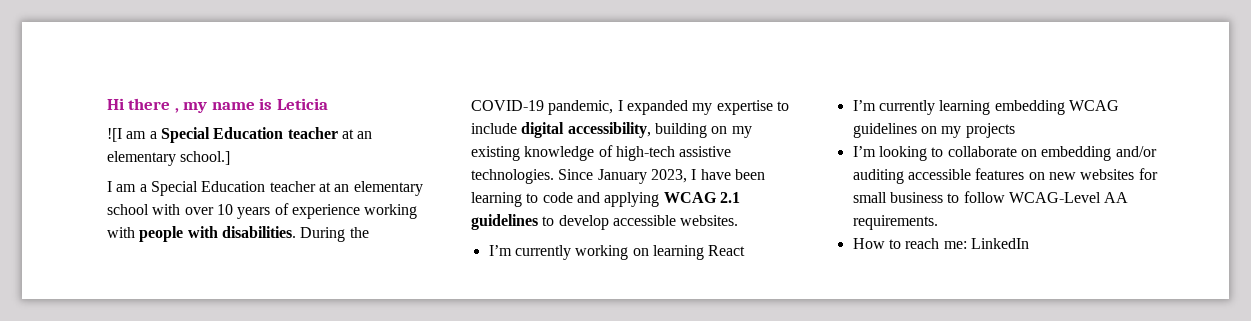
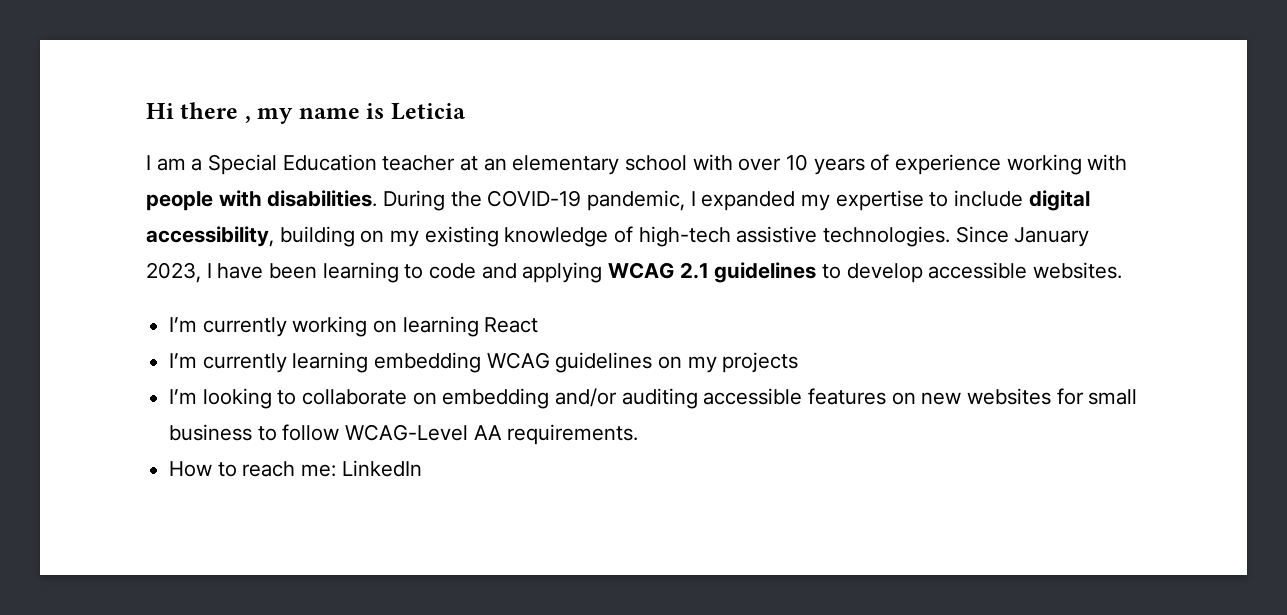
[107,127,373,143] [107,151,231,166] // ![I am a Special Education teacher at an elementary school.] -> (466, 111) none

